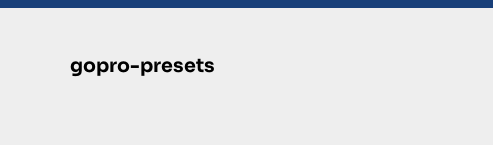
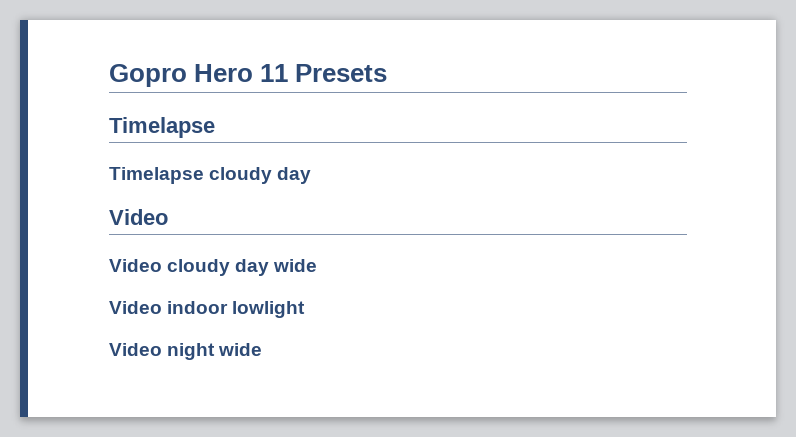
[70,58,215,77] gopro-presets -> [109,64,388,87] [109,117,215,138] [109,167,312,184] [109,209,168,225] [109,259,318,276] [109,301,306,318] [109,343,263,360] Gopro Hero 11 Presets // Timelapse // Timelapse cloudy day // Video // Video cloudy day wide // Video indoor lowlight // Video night wide

